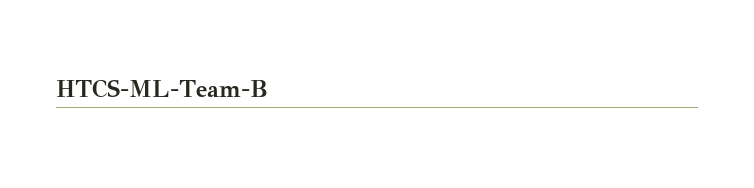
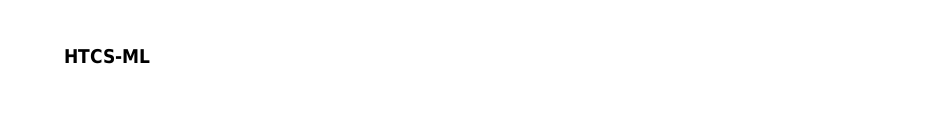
[56,79,268,98] HTCS-ML-Team-B -> [64,48,150,64] HTCS-ML

